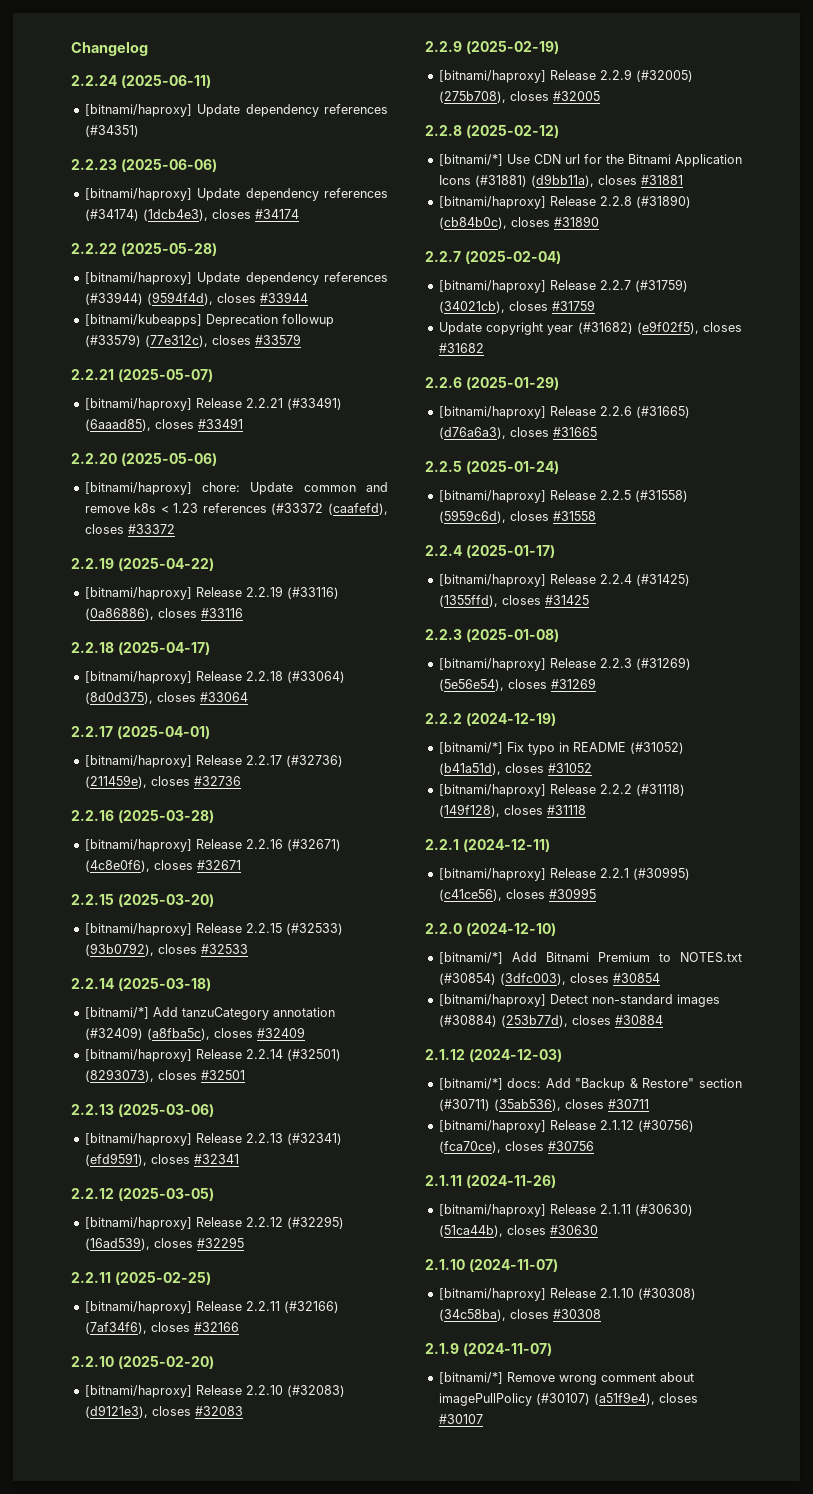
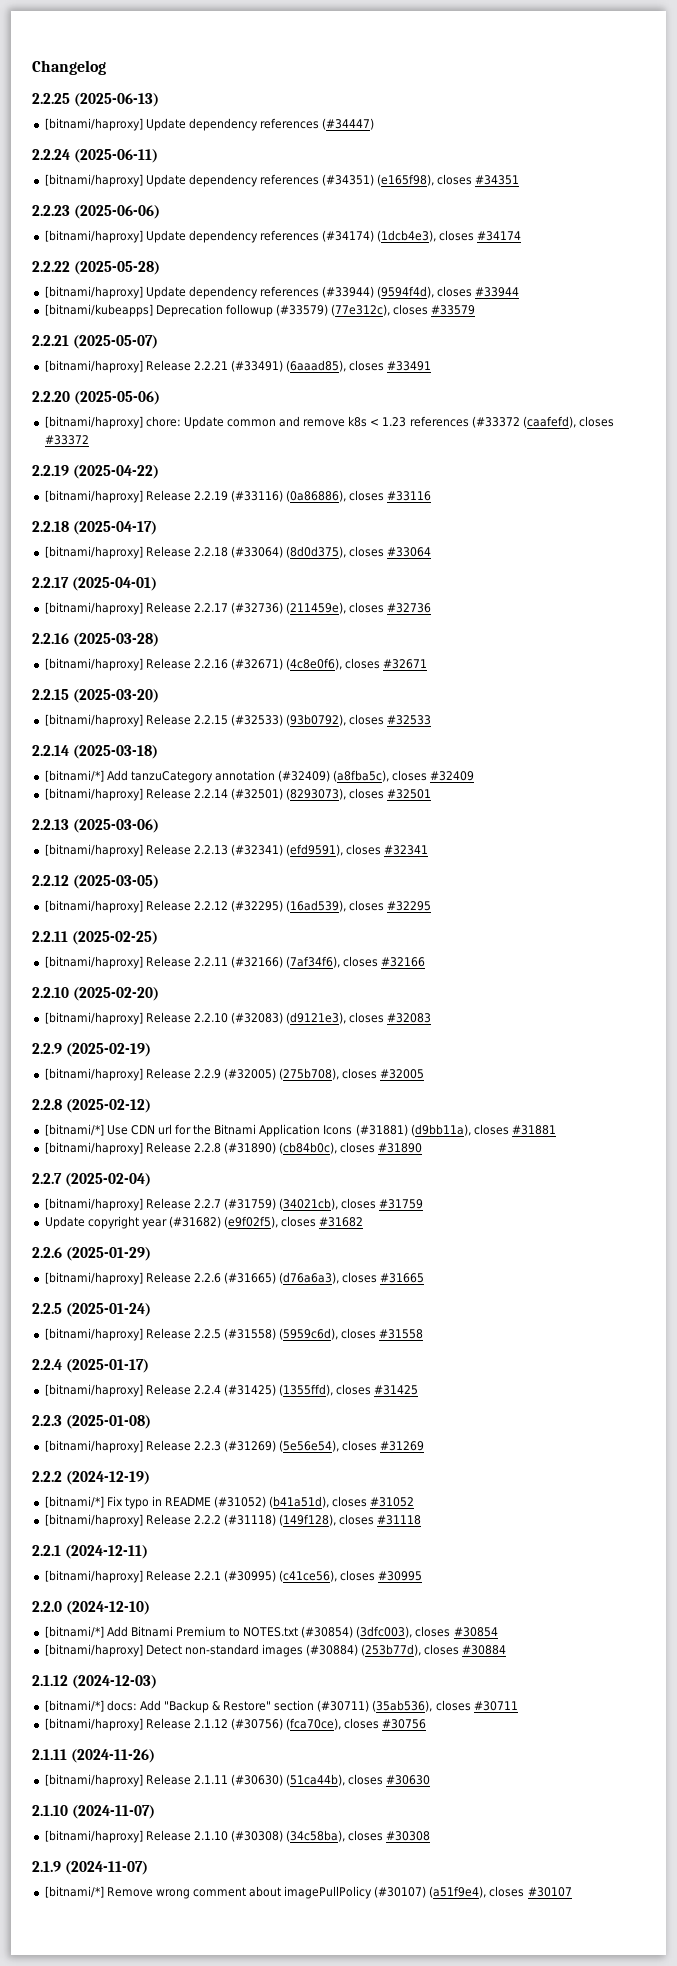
(148, 49) none -> [32,93,159,107] [44,118,375,131] // 2.2.25 (2025-06-13) // [bitnami/haproxy] Update dependency references (#34447)
(139, 131) none -> [377,174,520,186] (e165f98), closes #34351

